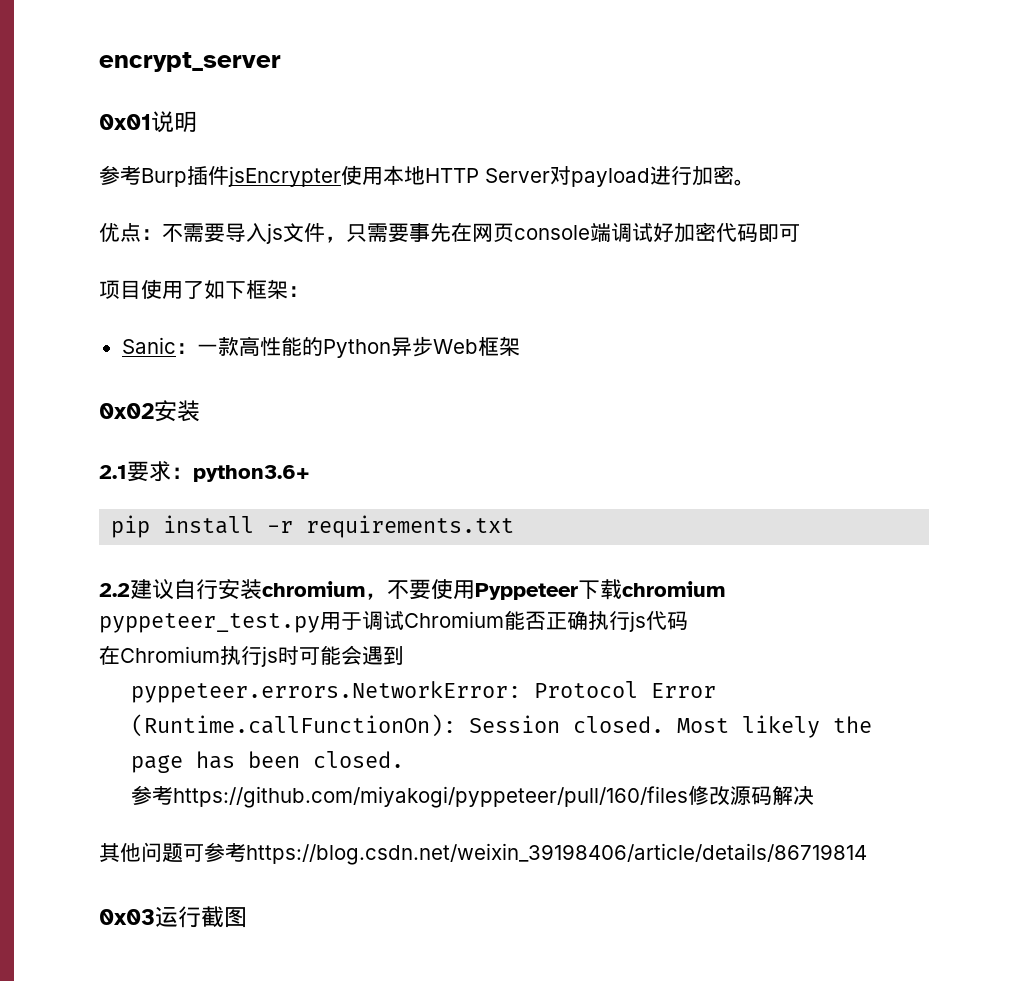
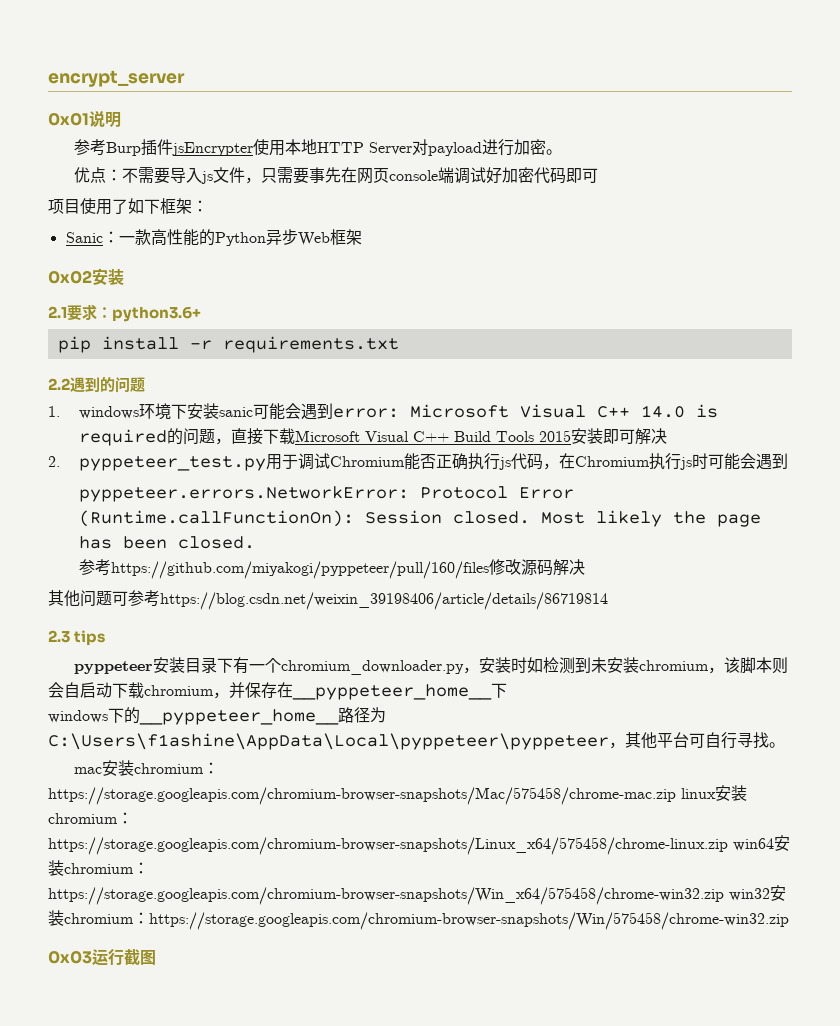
[130,579,725,600] 建议自行安装chromium，不要使用Pyppeteer下载chromium // -> [70,376,145,393] [48,403,719,420] [79,428,668,446] [48,456,60,467] 遇到的问题 // 1. windows环境下安装sanic可能会遇到error: Microsoft Visual C++ 14.0 is required的问题，直接下载Microsoft Visual C++ Build Tools 2015安装即可解决 // 2.
(688, 620) // -> [543,463,560,470] ，
(867, 854) none -> [48,630,106,645] [73,657,788,675] [48,682,507,700] [48,707,386,725] [48,732,785,750] [73,760,219,776] [48,785,747,805] [48,812,133,824] [48,835,790,855] [48,860,149,876] [48,885,786,905] [48,910,789,930] // 2.3 tips // pyppeteer安装目录下有一个chromium_downloader.py，安装时如检测到未安装chromium，该脚本则会自启动下载chromium，并保存在__pyppeteer_home__下 // windows下的__pyppeteer_home__路径为C:\Users\f1ashine\AppData\Local\pyppeteer\pyppeteer，其他平台可自行寻找。 // mac安装chromium：https://storage.googleapis.com/chromium-browser-snapshots/Mac/575458/chrome-mac.zip linux安装chromium：https://storage.googleapis.com/chromium-browser-snapshots/Linux_x64/575458/chrome-linux.zip win64安装chromium：https://storage.googleapis.com/chromium-browser-snapshots/Win_x64/575458/chrome-win32.zip win32安装chromium：https://storage.googleapis.com/chromium-browser-snapshots/Win/575458/chrome-win32.zip

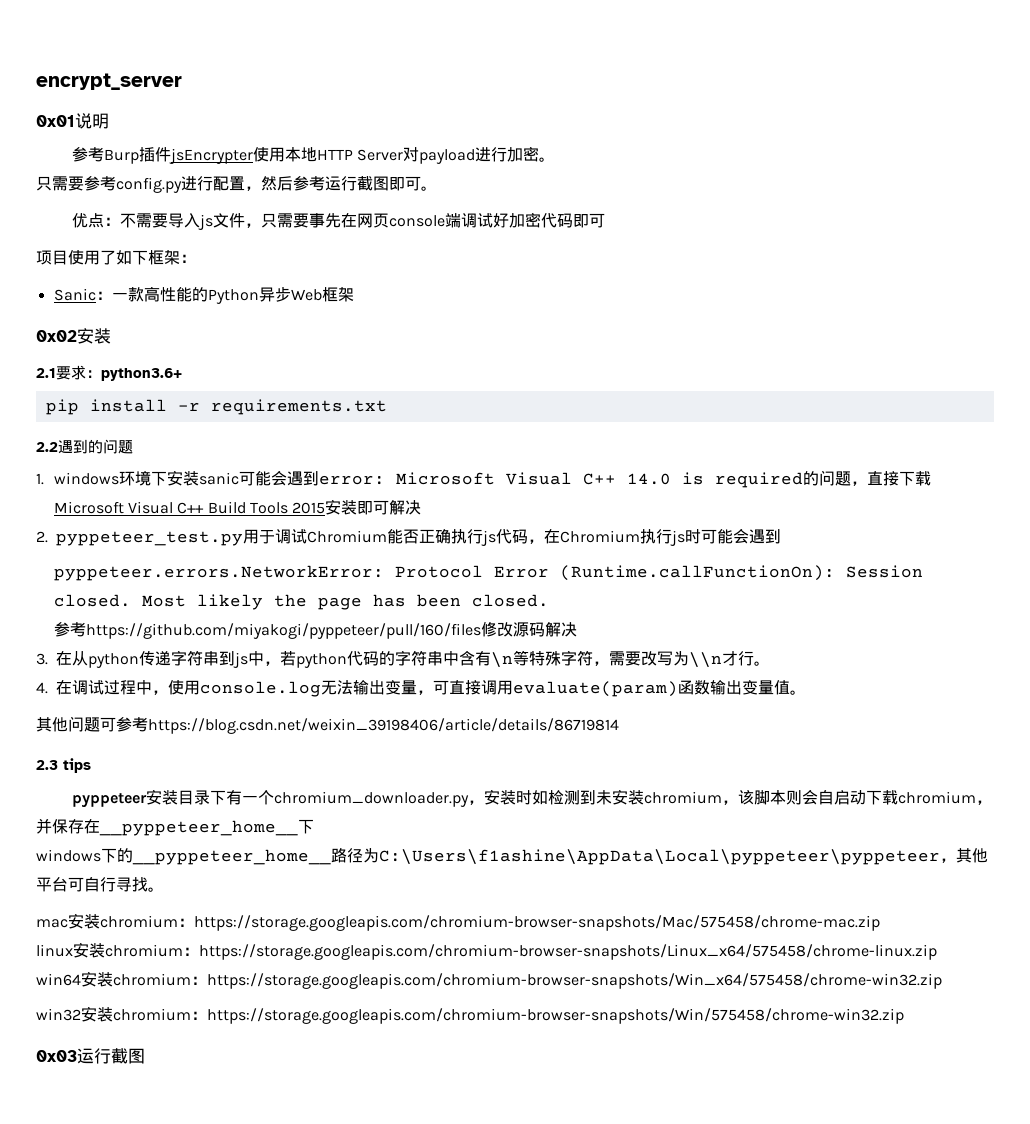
(562, 152) none -> [36,176,437,193] // 只需要参考config.py进行配置，然后参考运行截图即可。
(586, 567) none -> [36,650,770,668] [36,680,806,697] // 3.在从python传递字符串到js中，若python代码的字符串中含有\n等特殊字符，需要改写为\\n才行。 // 4.在调试过程中，使用console.log无法输出变量，可直接调用evaluate(param)函数输出变量值。
(676, 796) none -> (880, 923) //
(728, 846) none -> (937, 952) //
(724, 896) none -> (942, 981) //

